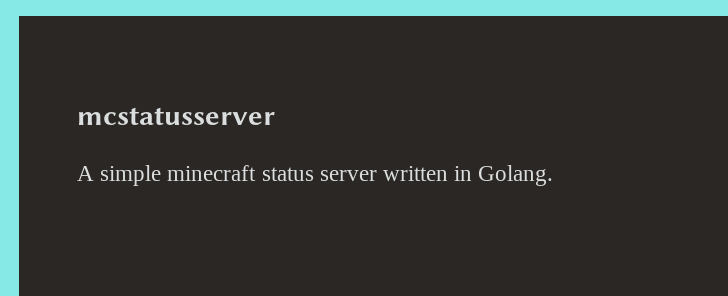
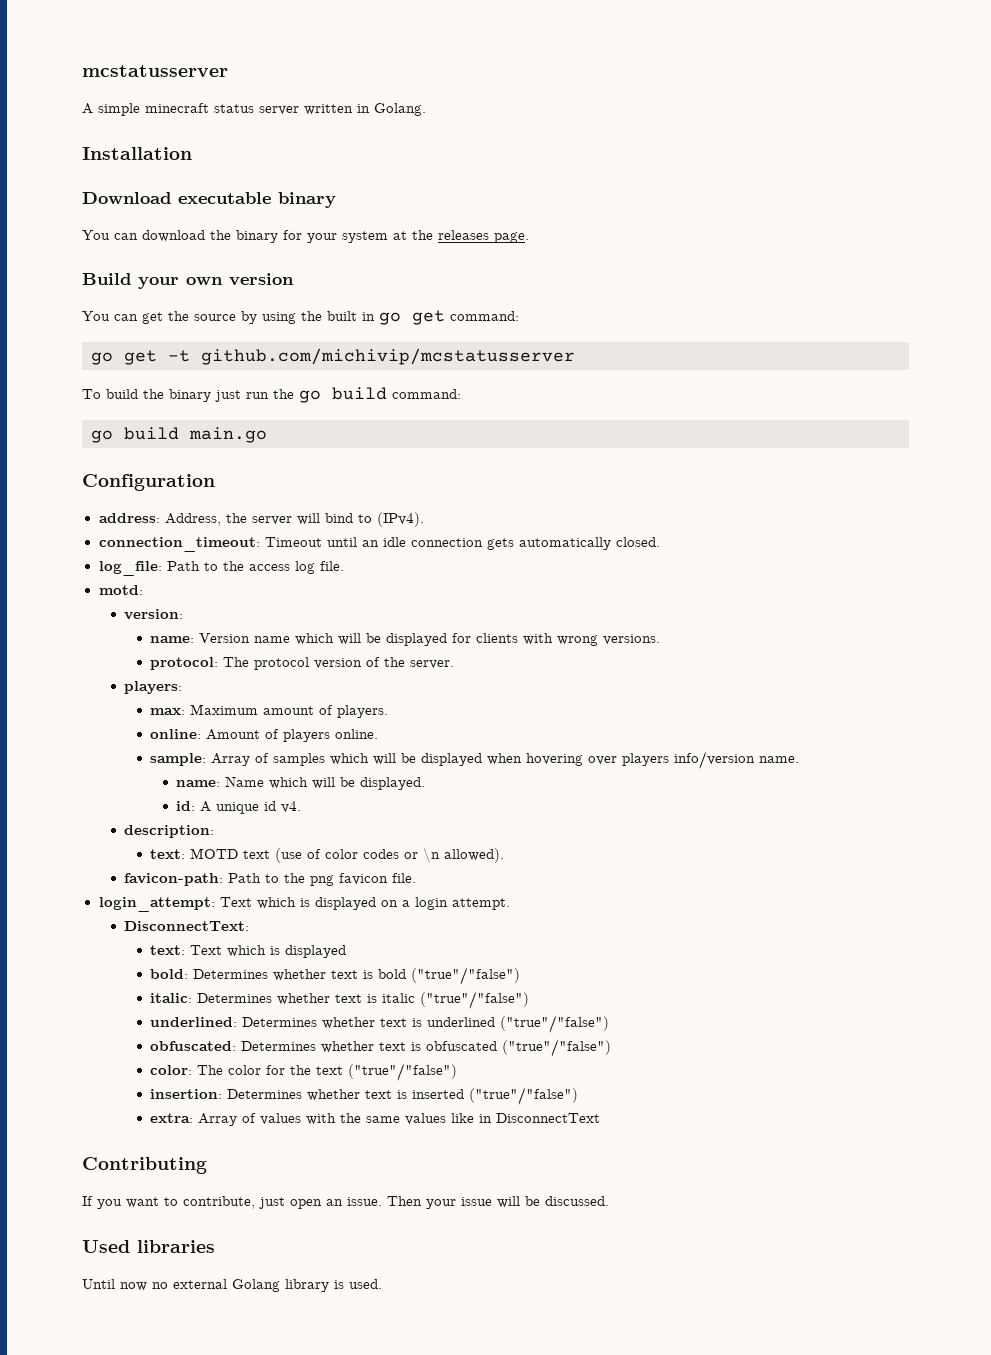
(554, 175) none -> [82,147,192,160] [82,192,336,208] [82,230,529,243] [82,273,294,289] [82,310,519,325] [91,348,575,365] [82,387,461,403] [91,427,267,443] [82,474,215,491] [98,512,424,527] [98,537,660,552] [98,561,344,576] [98,585,143,595] [124,609,184,620] [150,633,661,646] [150,657,455,670] [124,681,183,694] [150,704,389,718] [150,729,379,742] [150,751,800,769] [176,776,426,790] [176,801,302,814] [124,825,215,838] [150,847,505,863] [124,873,417,886] [98,897,510,912] [124,921,250,931] [150,945,347,958] [150,967,521,985] [150,991,530,1009] [150,1015,610,1033] [150,1039,612,1057] [150,1063,458,1081] [150,1087,579,1105] [150,1113,601,1126] [82,1157,207,1174] [82,1196,609,1209] [82,1240,215,1253] [82,1279,382,1292] // Installation // Download executable binary // You can download the binary for your system at the releases page. // Build your own version // You can get the source by using the built in go get command: // go get -t github.com/michivip/mcstatusserver // To build the binary just run the go build command: // go build main.go // Configuration // address: Address, the server will bind to (IPv4). // connection_timeout: Timeout until an idle connection gets automatically closed. // log_file: Path to the access log file. // motd: // version: // name: Version name which will be displayed for clients with wrong versions. // protocol: The protocol version of the server. // players: // max: Maximum amount of players. // online: Amount of players online. // sample: Array of samples which will be displayed when hovering over players info/version name. // name: Name which will be displayed. // id: A unique id v4. // description: // text: MOTD text (use of color codes or \n allowed). // favicon-path: Path to the png favicon file. // login_attempt: Text which is displayed on a login attempt. // DisconnectText: // text: Text which is displayed // bold: Determines whether text is bold ("true"/"false") // italic: Determines whether text is italic ("true"/"false") // underlined: Determines whether text is underlined ("true"/"false") // obfuscated: Determines whether text is obfuscated ("true"/"false") // color: The color for the text ("true"/"false") // insertion: Determines whether text is inserted ("true"/"false") // extra: Array of values with the same values like in DisconnectText // Contributing // If you want to contribute, just open an issue. Then your issue will be discussed. // Used libraries // Until now no external Golang library is used.

